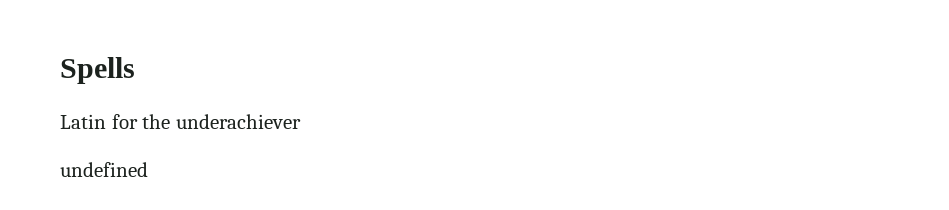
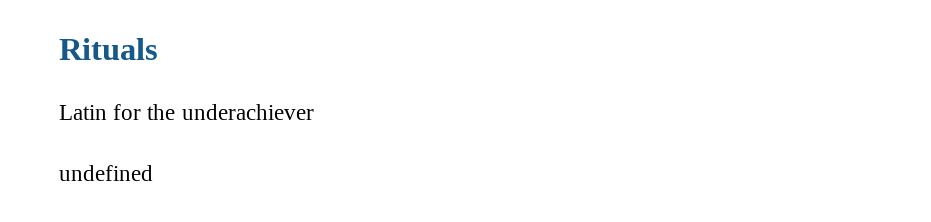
[60,57,135,84] Spells -> [59,38,158,60] Rituals

